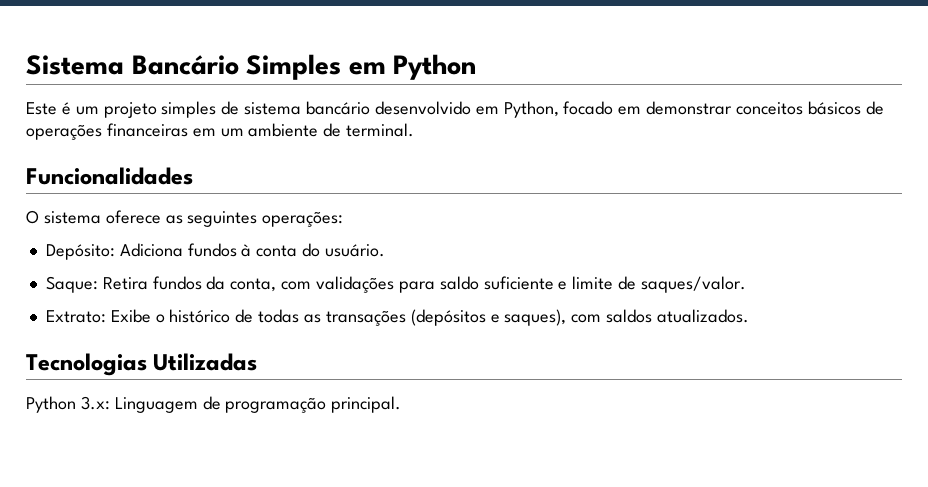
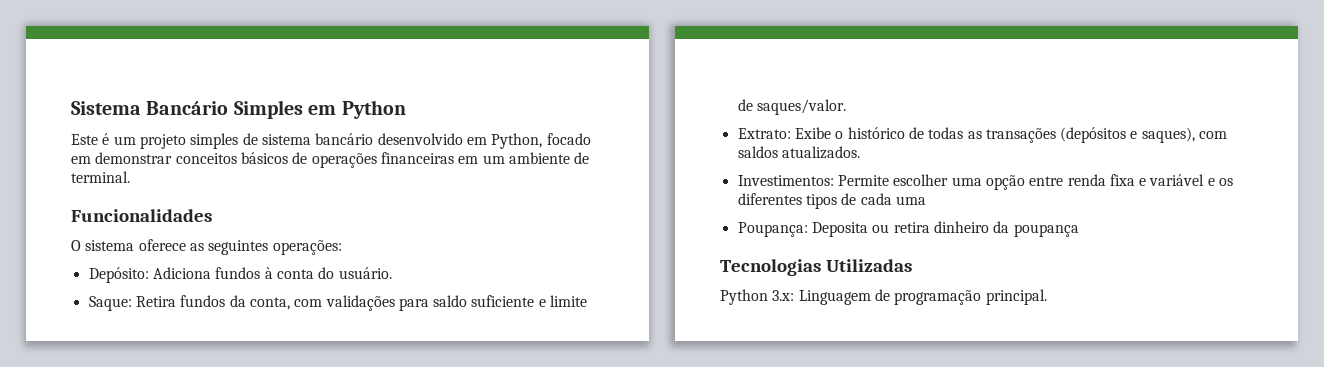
(749, 316) none -> [737,174,1234,190] [737,193,926,209] [737,221,1079,237] // Investimentos: Permite escolher uma opção entre renda fixa e variável e os diferentes tipos de cada uma // Poupança: Deposita ou retira dinheiro da poupança

